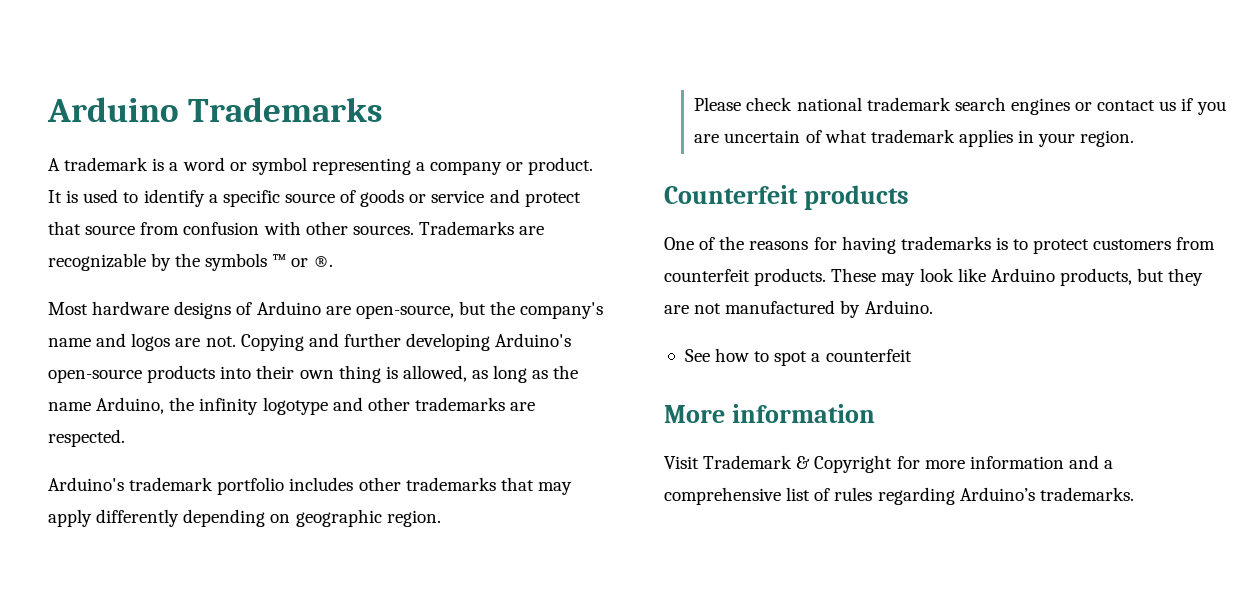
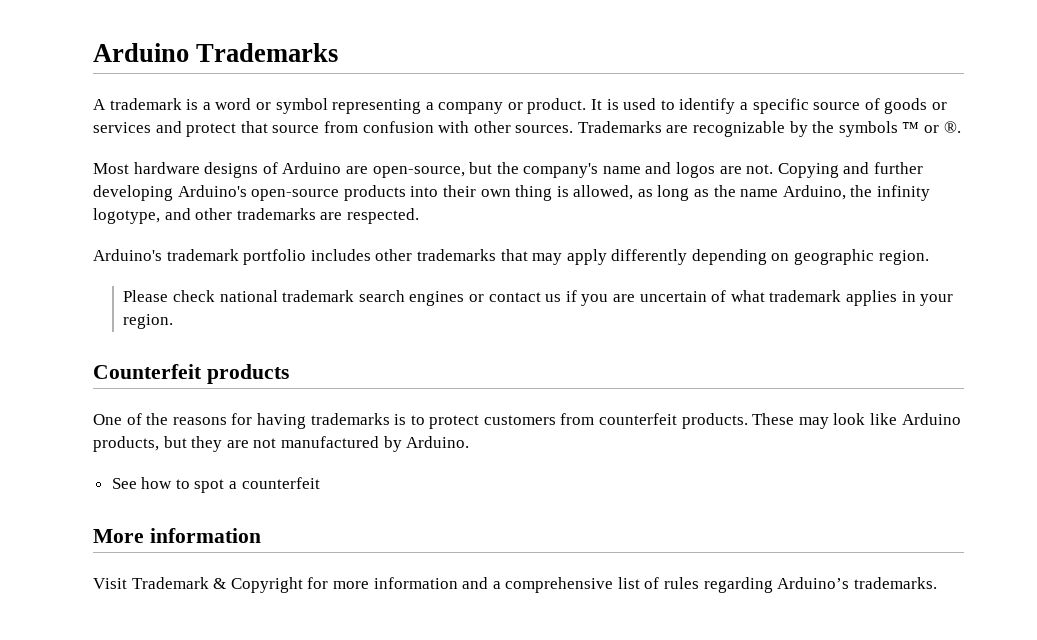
[431,190,485,203] service -> [93,122,151,133] services
[262,397,328,415] logotype -> [93,208,160,224] logotype,

